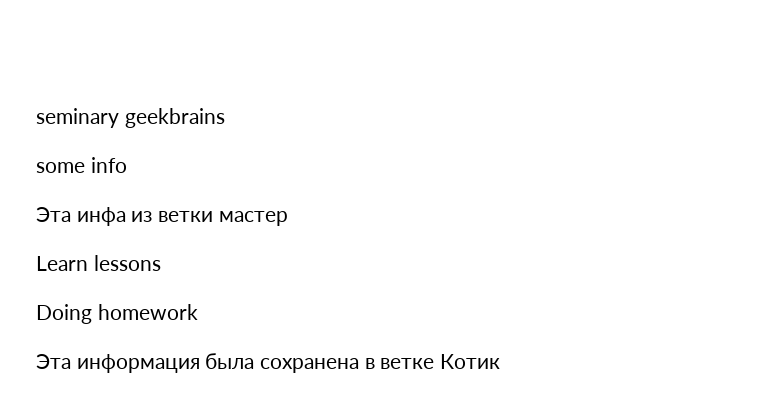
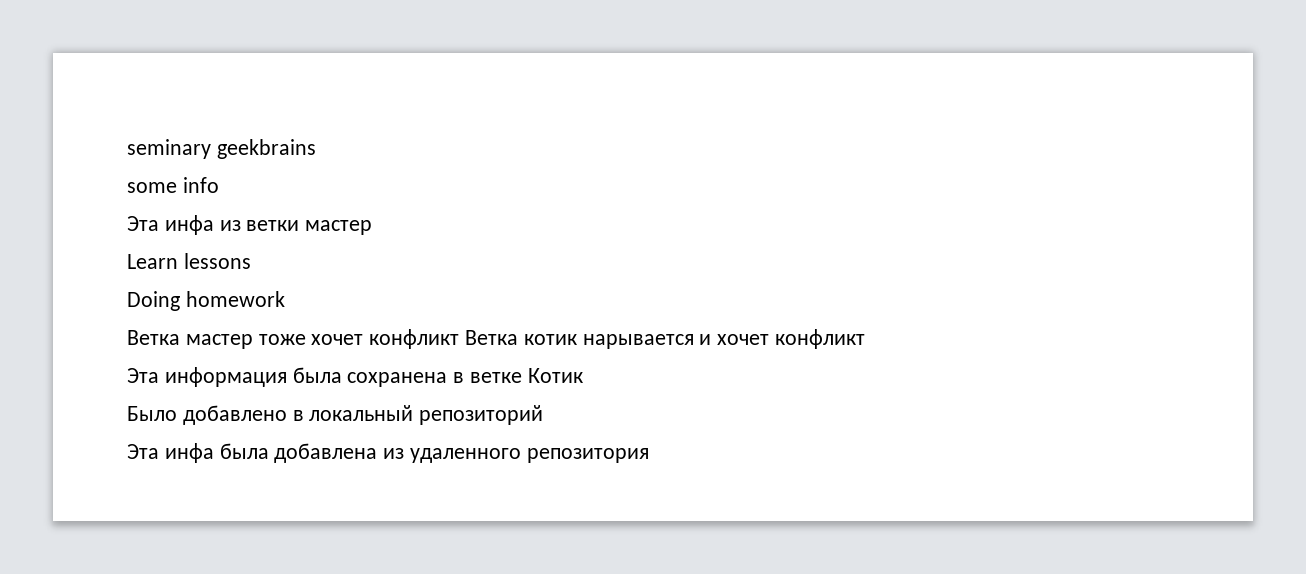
(198, 312) none -> [127,329,866,349] // Ветка мастер тоже хочет конфликт Ветка котик нарывается и хочет конфликт
(501, 361) none -> [127,405,544,425] [127,443,649,463] // Было добавлено в локальный репозиторий // Эта инфа была добавлена из удаленного репозитория

